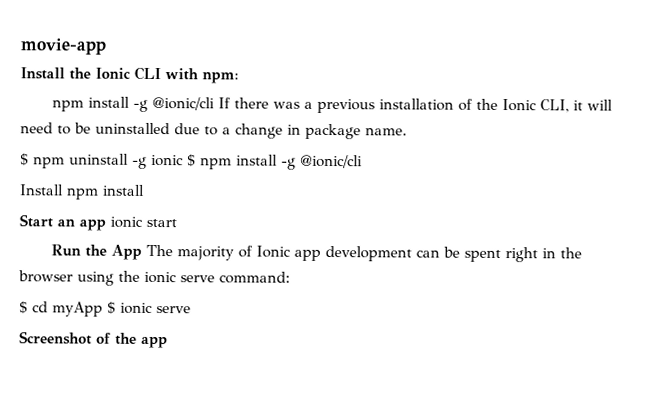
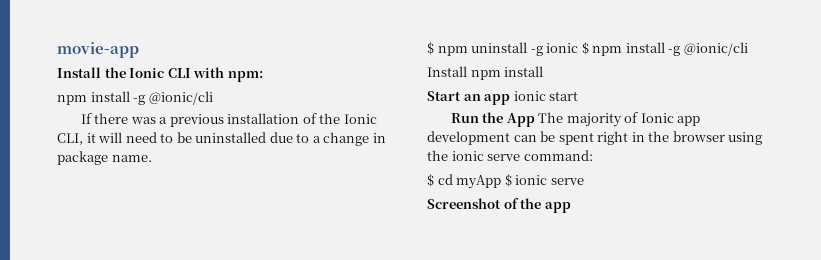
(215, 103) none -> (213, 98) //

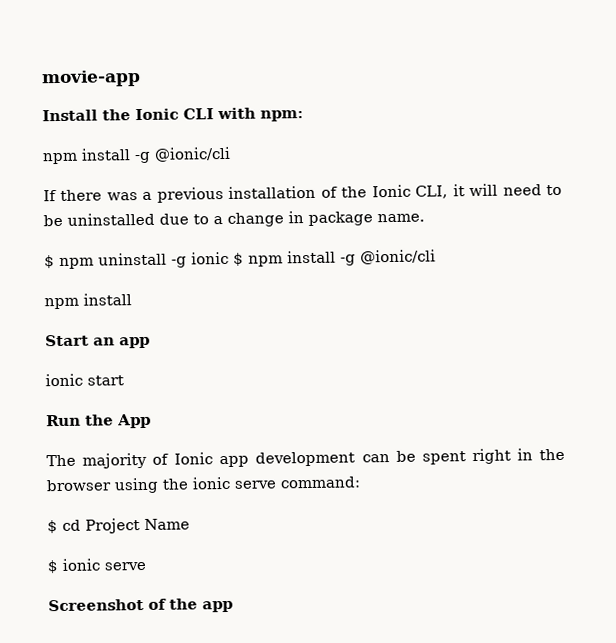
[427,66,467,77] Install -> (436, 257) none
(511, 99) none -> (150, 342) //
(535, 120) none -> (151, 421) //
[456,175,502,189] myApp -> [85,518,190,534] Project Name //

